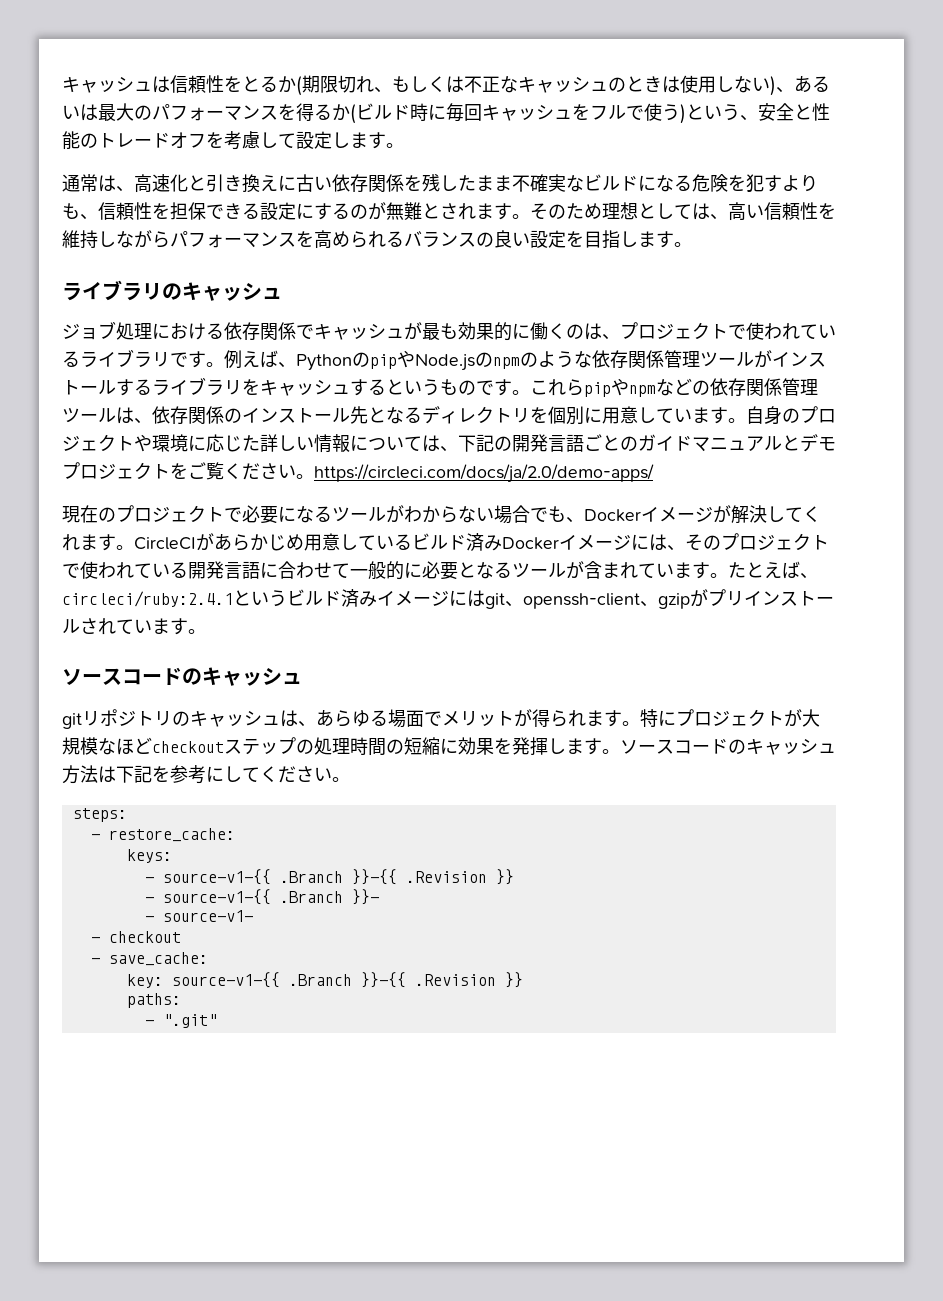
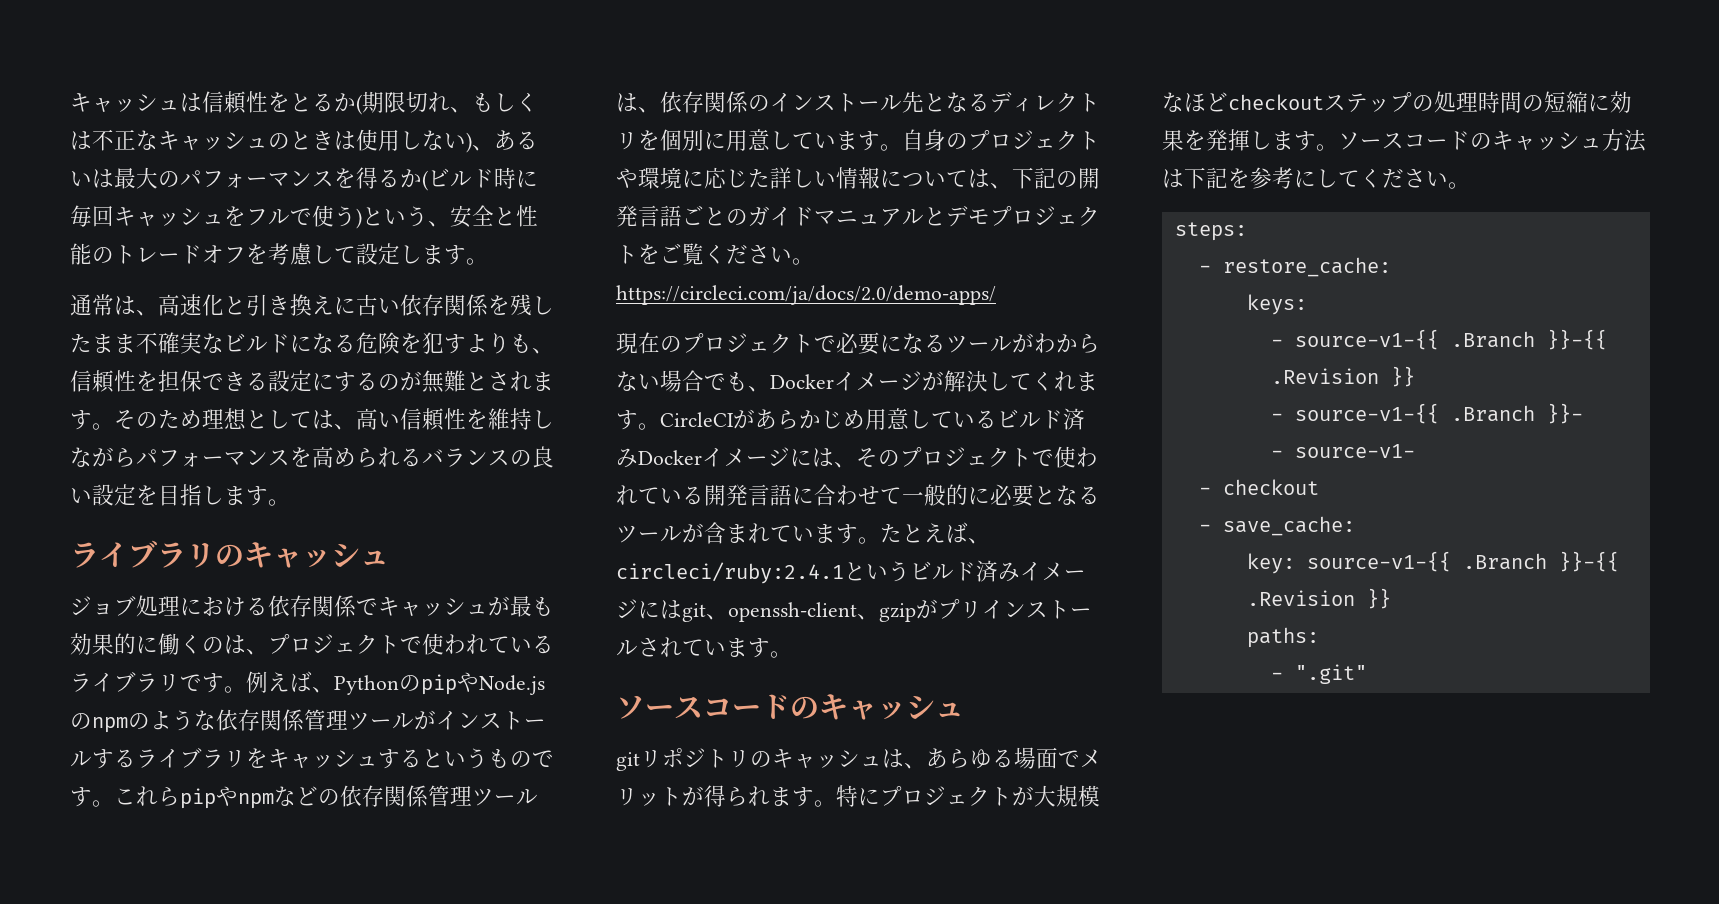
[314,464,654,483] https://circleci.com/docs/ja/2.0/demo-apps/ -> [616,285,996,305] https://circleci.com/ja/docs/2.0/demo-apps/

